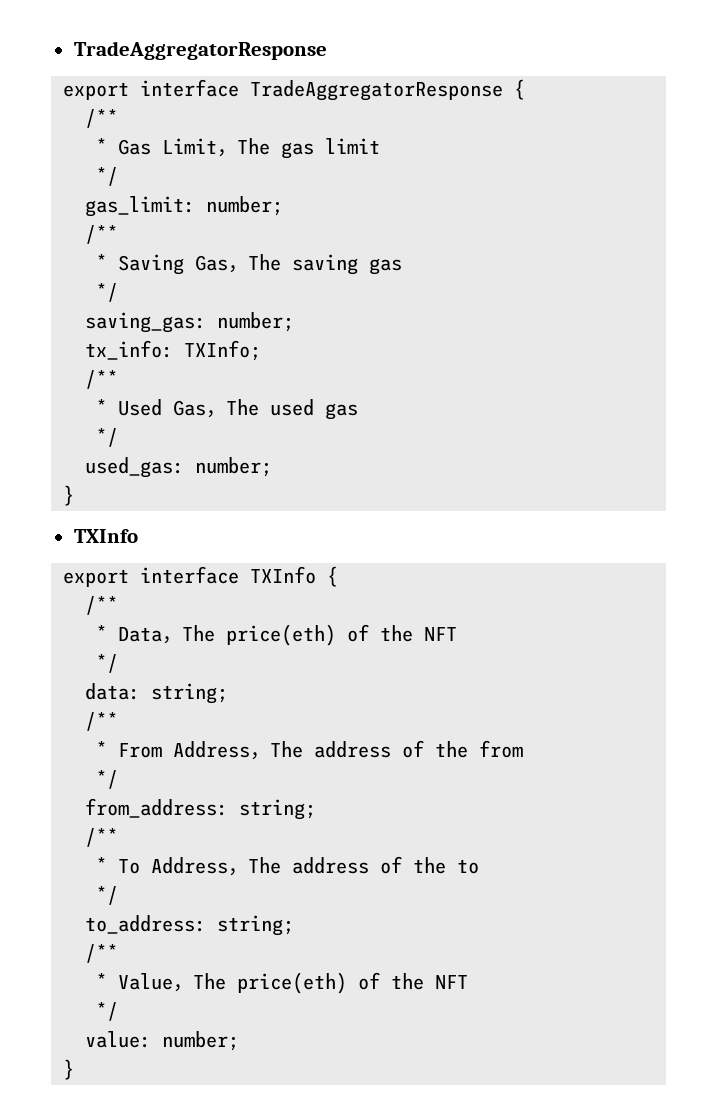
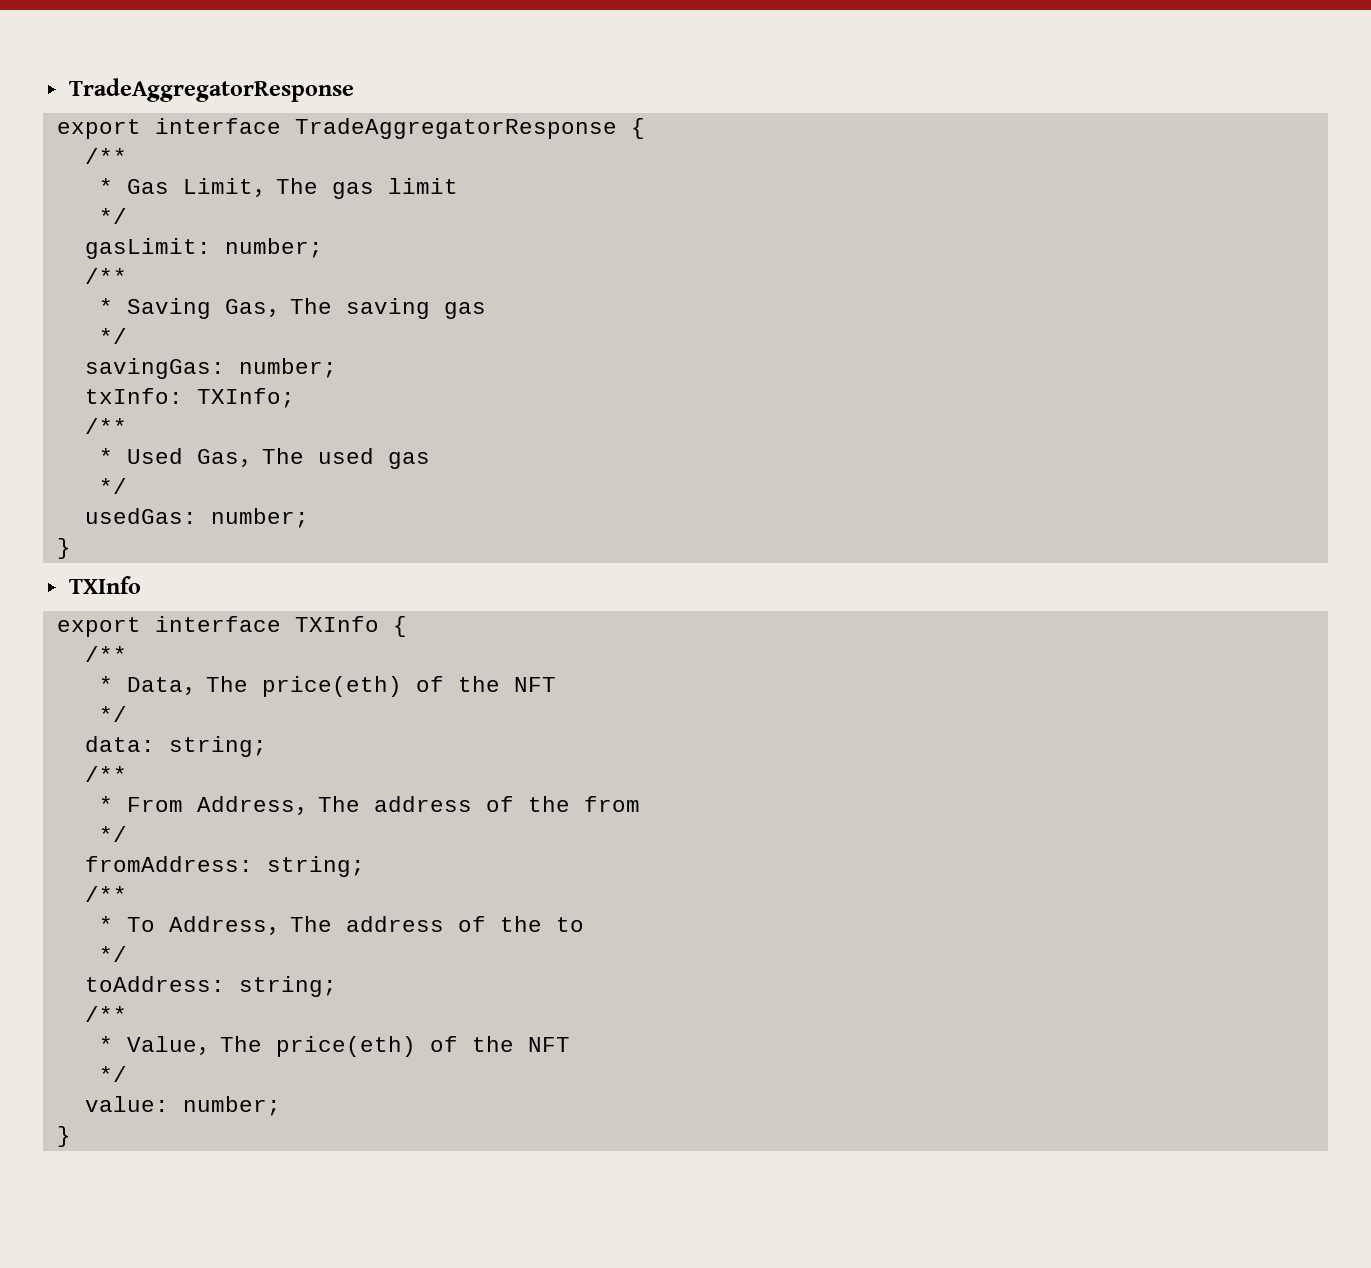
[85,196,196,217] gas_limit: -> [85,238,212,259] gasLimit:
[85,312,295,333] [85,340,174,360] saving_gas: number; // tx_info: -> [85,358,338,379] [85,388,184,404] savingGas: number; // txInfo:
[85,457,185,478] used_gas: -> [85,508,198,524] usedGas:
[85,798,229,818] from_address: -> [85,856,254,872] fromAddress:
[85,915,207,934] to_address: -> [85,976,226,992] toAddress:

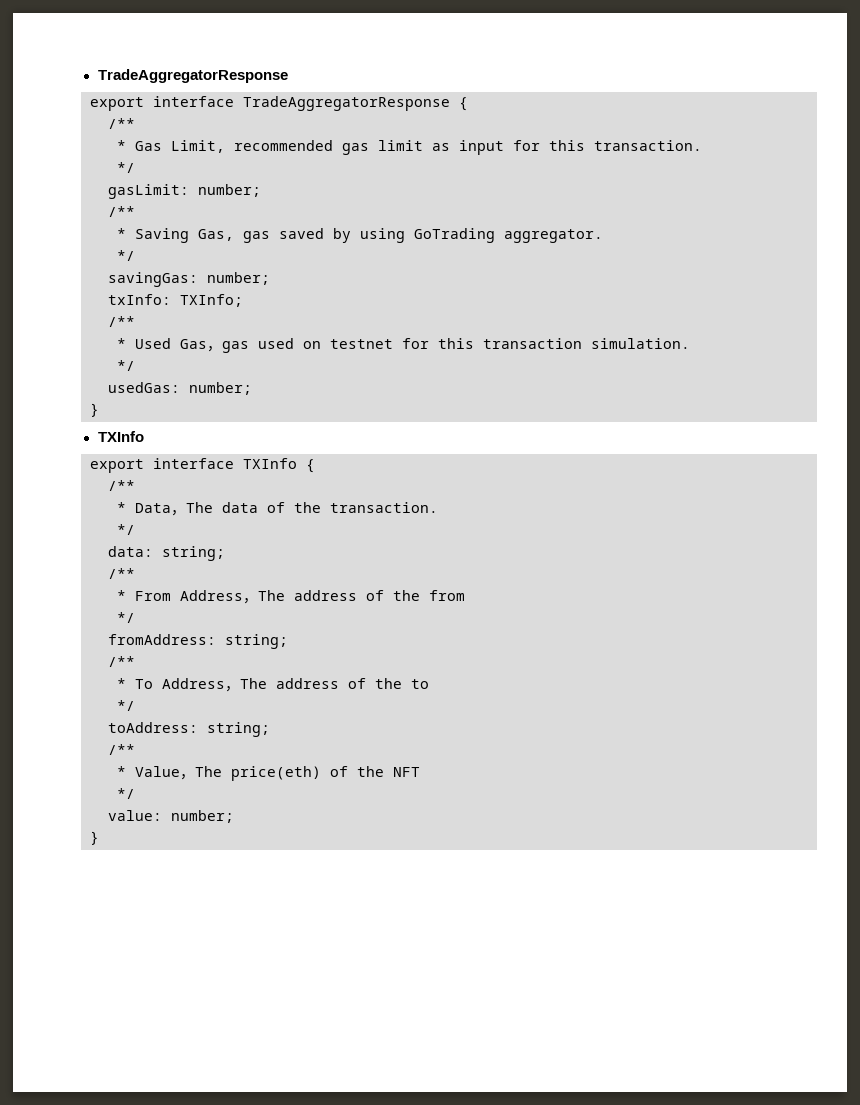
[183,178,319,198] Limit，The -> [171,140,333,153] Limit, recommended
(459, 186) none -> [432,140,702,155] as input for this transaction.
[225,298,487,319] Gas，The saving gas -> [198,228,603,243] Gas, gas saved by using GoTrading aggregator.
[262,448,431,469] The used gas -> [222,338,690,353] gas used on testnet for this transaction simulation.
[262,676,557,697] price(eth) of the NFT -> [222,502,438,513] data of the transaction.

